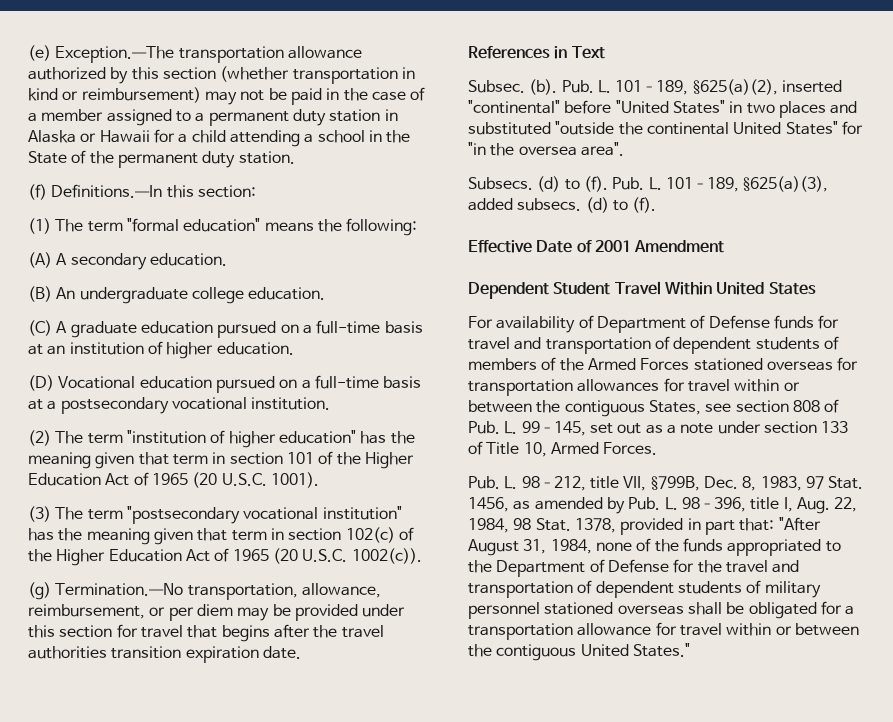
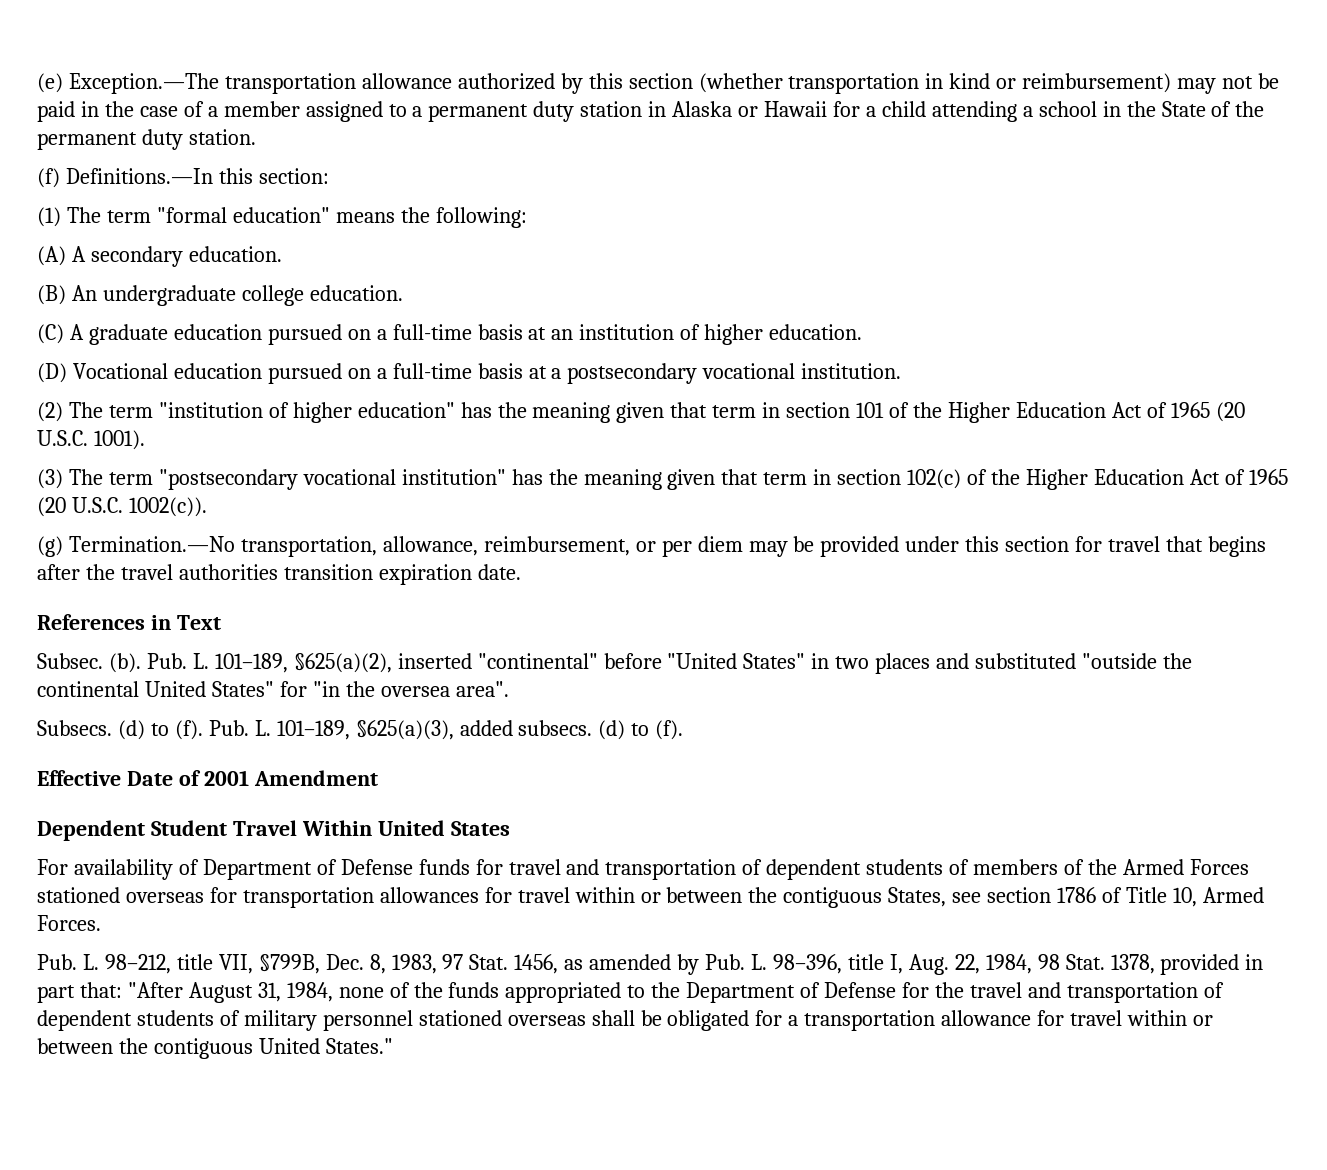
[792,399,840,413] [468,421,849,436] 808 of Pub. L. 99–145, set out as a note under section 133 -> [1057,887,1097,903] 1786

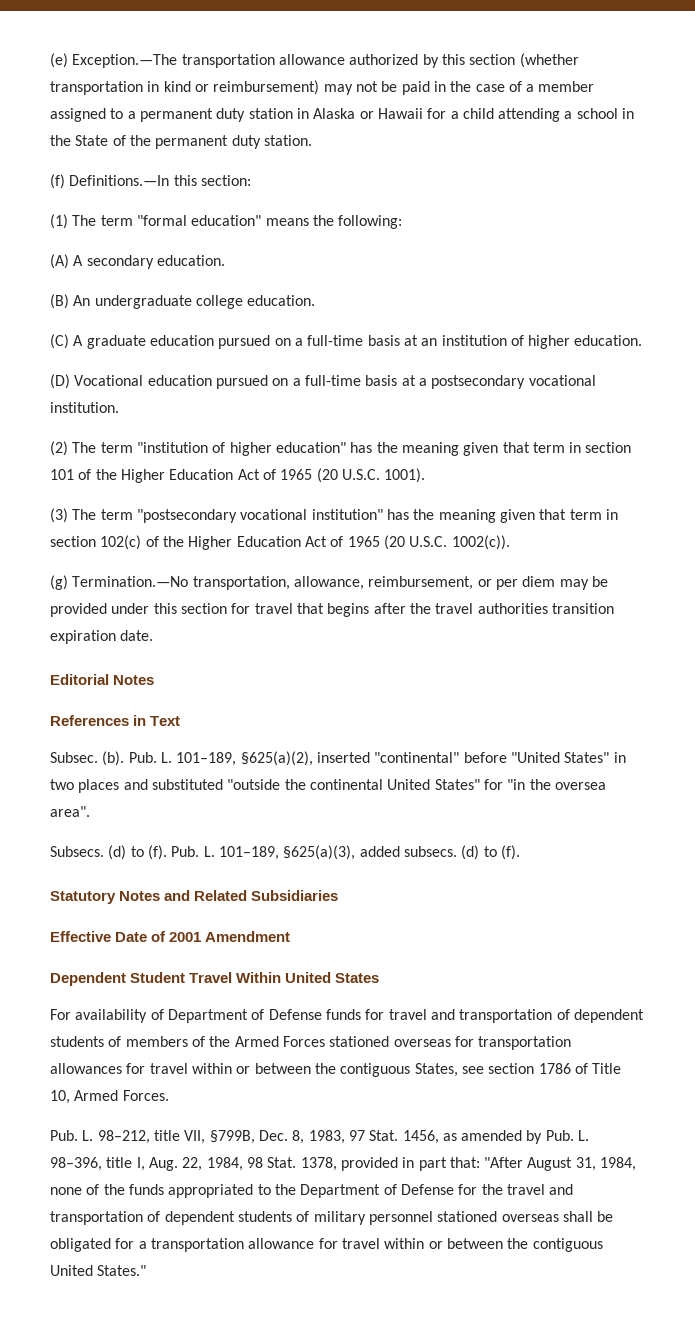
(521, 572) none -> [50,674,155,685] // Editorial Notes
(684, 730) none -> [50,890,339,904] // Statutory Notes and Related Subsidiaries

